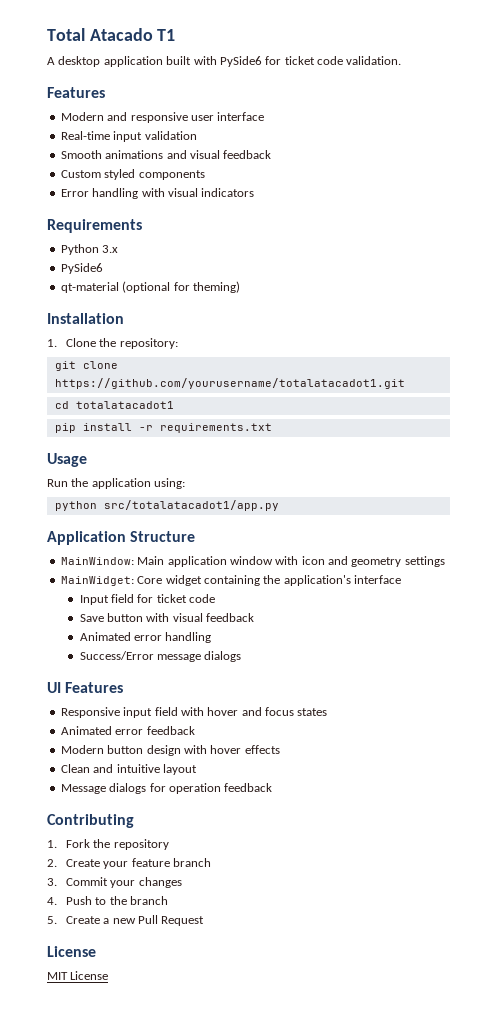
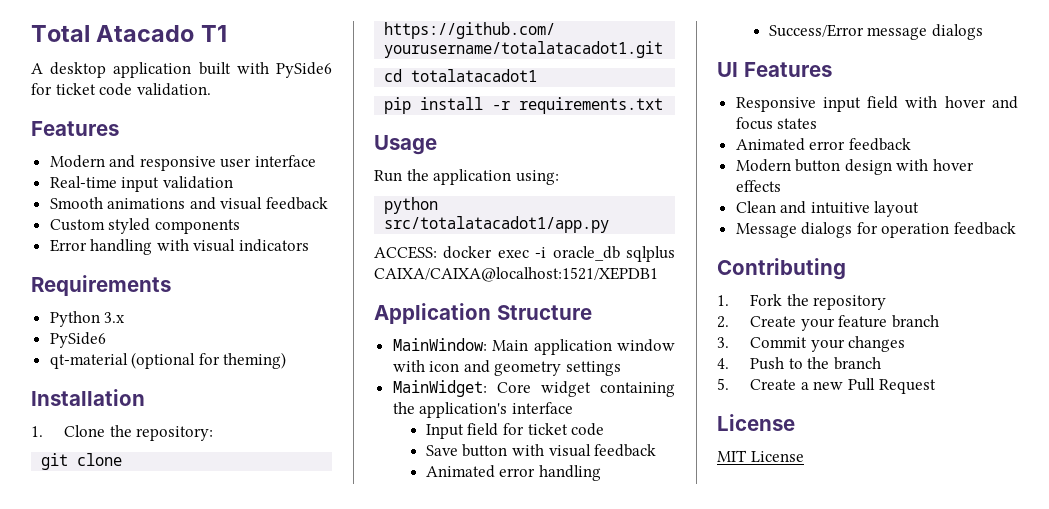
(279, 505) none -> [374,246,675,262] [374,267,658,282] // ACCESS: docker exec -i oracle_db sqlplus CAIXA/CAIXA@localhost:1521/XEPDB1

